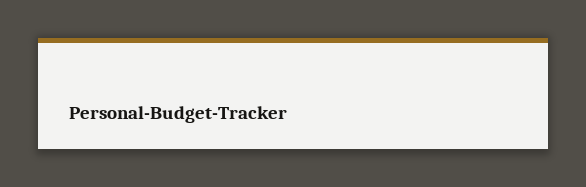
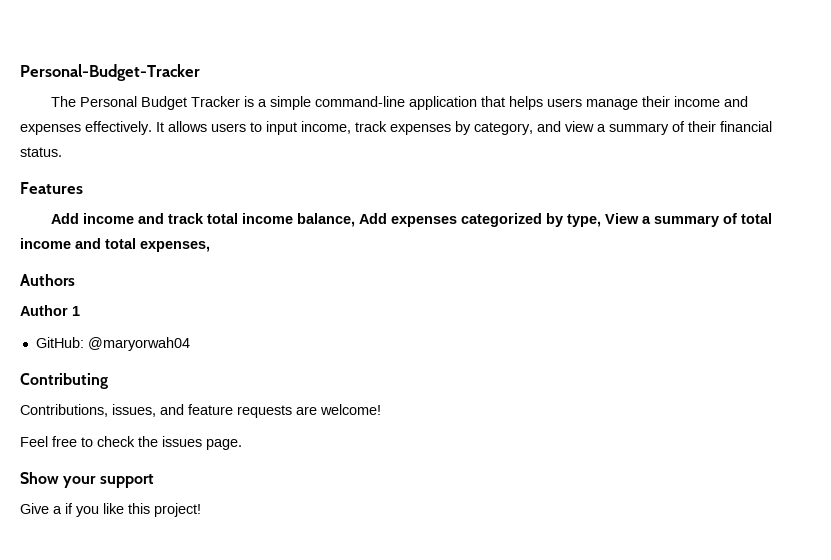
(287, 114) none -> [50,96,748,110] [20,121,772,135] [20,147,62,157] [20,182,83,194] [50,213,772,227] [20,238,210,252] [20,274,75,286] [20,305,80,316] [35,337,190,351] [20,373,108,389] [20,404,381,418] [20,436,242,450] [20,472,154,488] [20,503,201,517] // The Personal Budget Tracker is a simple command-line application that helps users manage their income and expenses effectively. It allows users to input income, track expenses by category, and view a summary of their financial status. // Features // Add income and track total income balance, Add expenses categorized by type, View a summary of total income and total expenses, // Authors // Author 1 // GitHub: @maryorwah04 // Contributing // Contributions, issues, and feature requests are welcome! // Feel free to check the issues page. // Show your support // Give a if you like this project!

